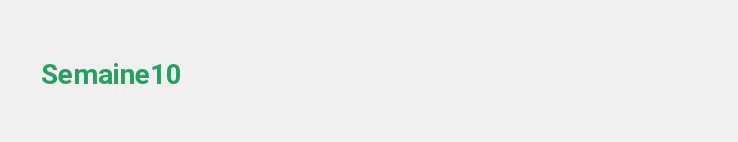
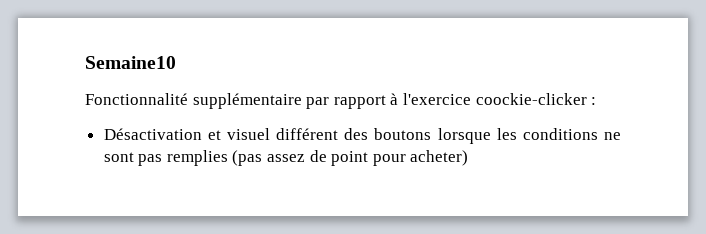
(182, 73) none -> [85,93,597,109] [103,128,621,144] [103,150,469,166] // Fonctionnalité supplémentaire par rapport à l'exercice coockie-clicker : // Désactivation et visuel différent des boutons lorsque les conditions ne sont pas remplies (pas assez de point pour acheter)

